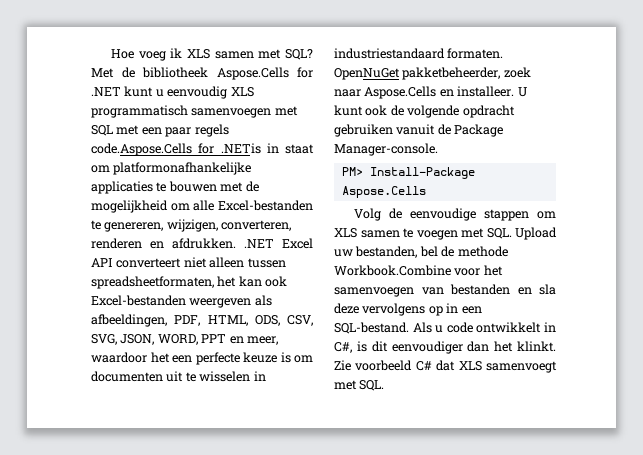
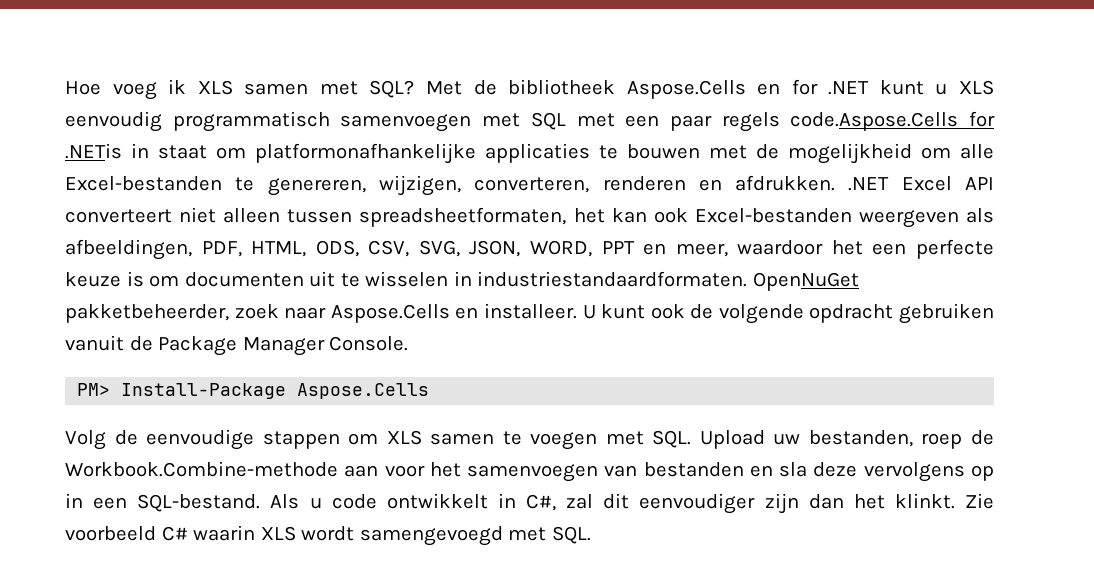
(289, 73) none -> [757,83,781,95] en
[167,86,254,99] eenvoudig XLS -> [959,80,994,95] [65,111,162,132] XLS eenvoudig
[334,48,504,59] industriestandaard formaten. -> [477,271,748,287] industriestandaardformaten.
[334,143,438,156] Manager-console. -> [242,336,409,356] Manager Console.
[419,246,508,257] [334,265,451,276] bel de methode Workbook.Combine -> [921,430,994,449] [65,461,379,477] roep de Workbook.Combine-methode aan
[356,341,367,352] is -> [566,494,594,509] zal
(463, 347) none -> [764,493,799,514] zijn
[436,360,557,373] dat XLS samenvoegt -> [193,525,503,546] waarin XLS wordt samengevoegd

